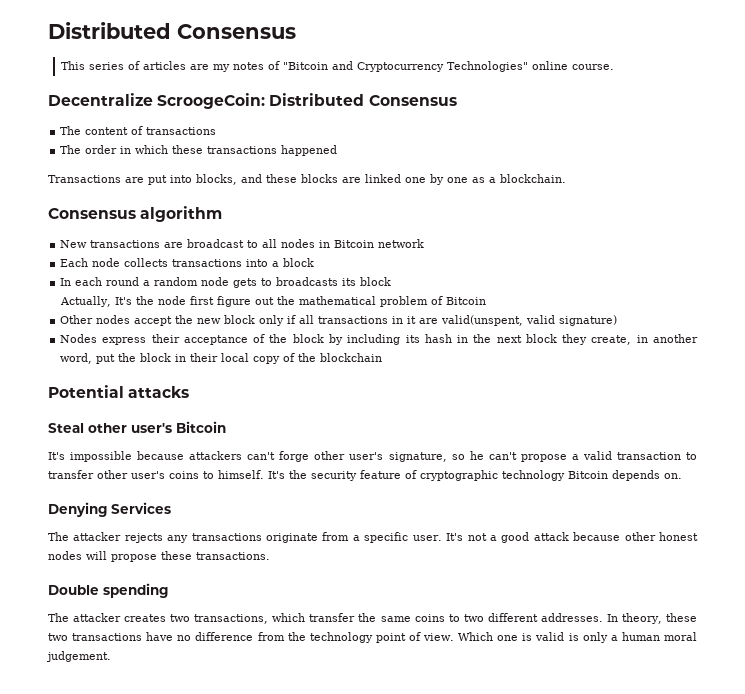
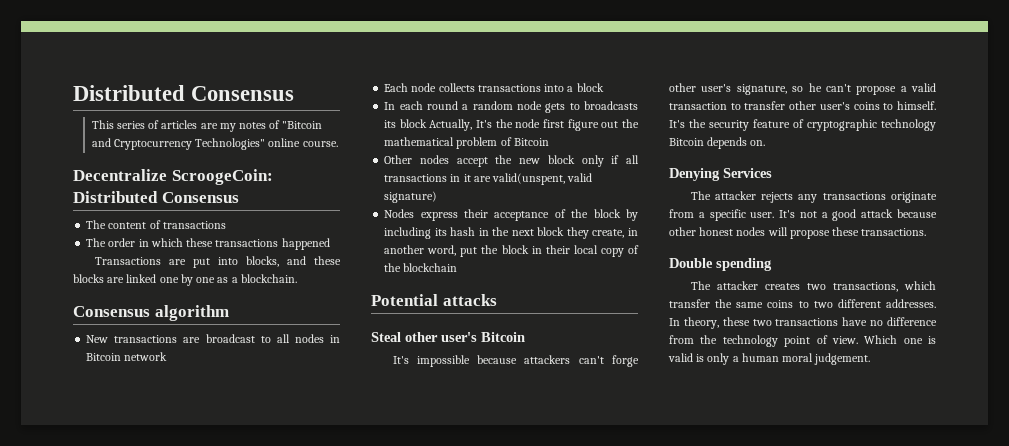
(392, 281) // -> (427, 123) none

